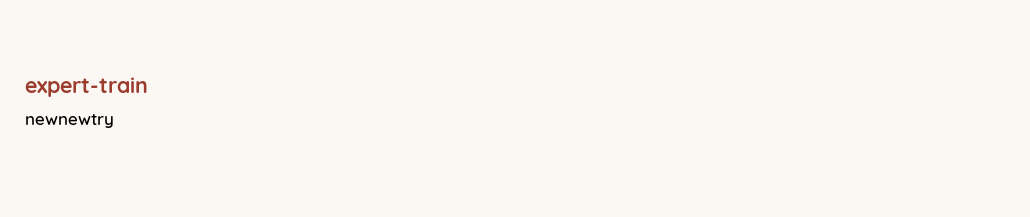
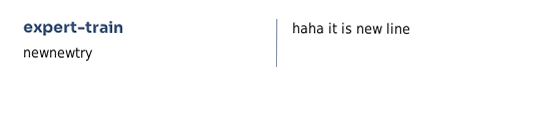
(114, 121) none -> [292,22,411,35] // haha it is new line

